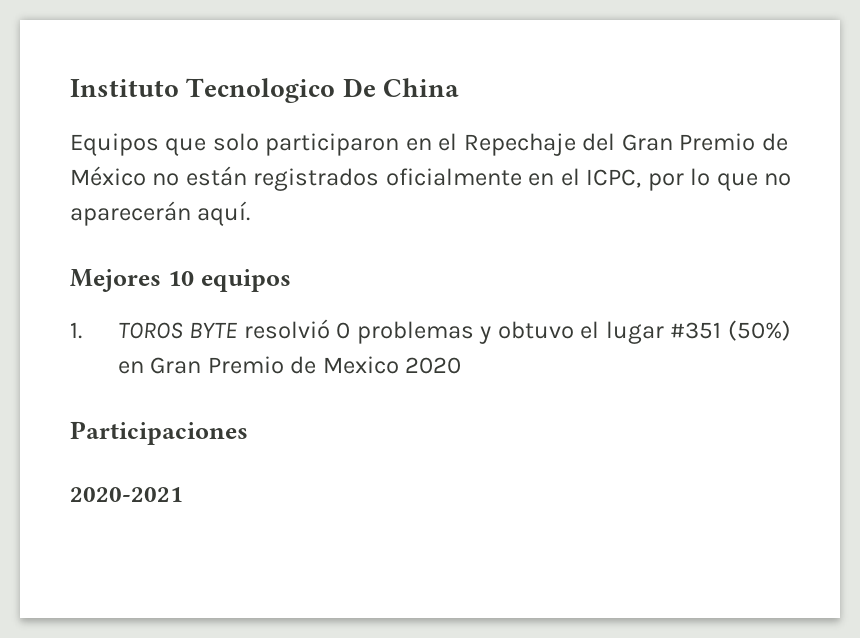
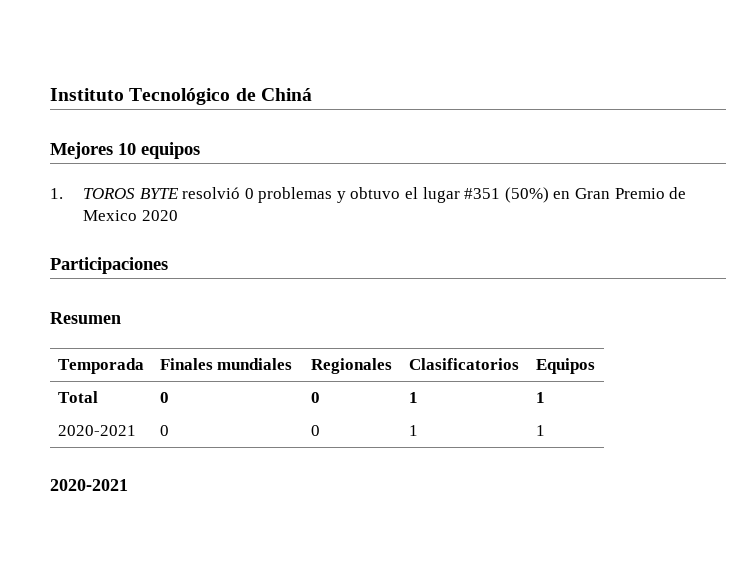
[186,78,459,103] [70,133,788,156] [70,166,792,191] [70,201,251,226] Tecnologico De China // Equipos que solo participaron en el Repechaje del Gran Premio de México no están registrados oficialmente en el ICPC, por lo que no aparecerán aquí. -> [129,88,312,105] Tecnológico de Chiná
(248, 433) none -> [50,312,121,324] [57,358,144,374] [159,358,293,370] [310,358,392,374] [408,358,519,370] [535,358,595,374] [57,391,98,403] [159,392,169,403] [310,392,320,403] [408,392,418,403] [535,392,545,403] [57,425,136,436] [159,425,169,436] [310,425,320,436] [408,425,418,436] [535,425,545,436] // Resumen // Temporada | Finales mundiales | Regionales | Clasificatorios | Equipos // Total | 0 | 0 | 1 | 1 // 2020-2021 | 0 | 0 | 1 | 1

